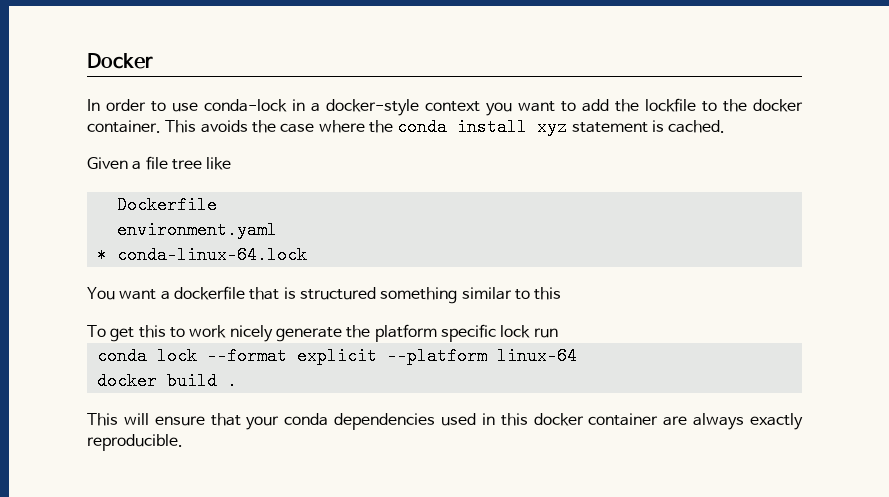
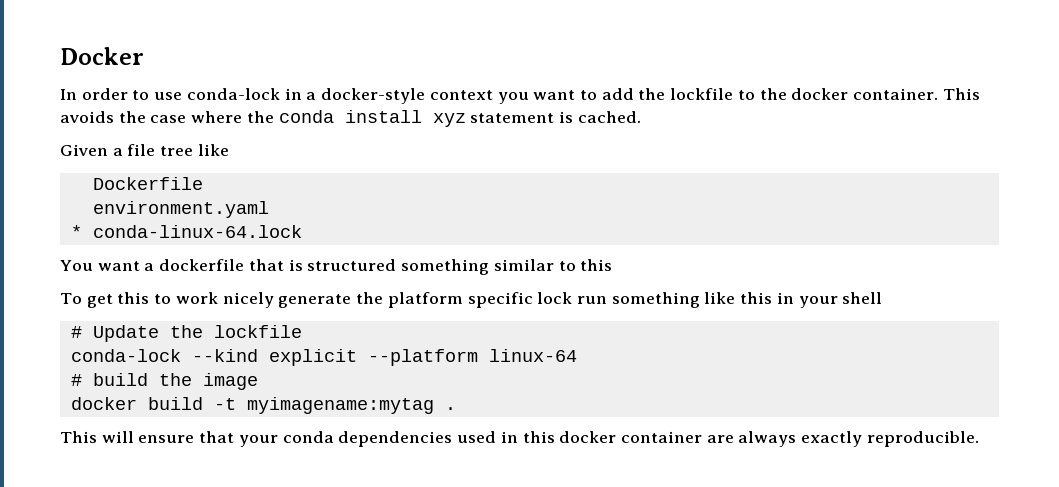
[96,347,287,365] // conda lock --format -> [611,292,883,308] [70,325,302,342] [70,349,258,362] something like this in your shell // # Update the lockfile // conda-lock --kind
(577, 356) none -> [70,373,258,390] // # build the image
(217, 381) none -> [213,397,434,414] -t myimagename:mytag

